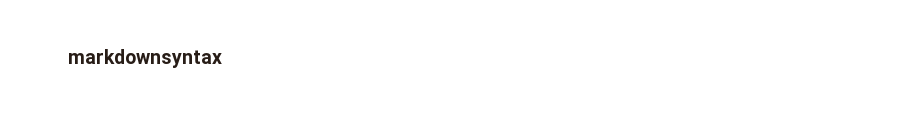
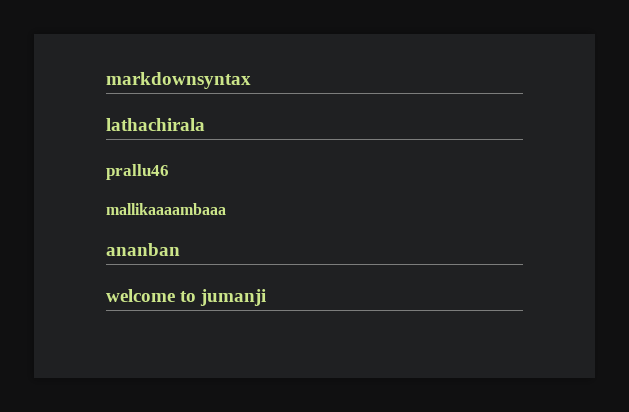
(222, 58) none -> [106,118,205,131] [106,164,169,180] [106,203,226,215] [106,243,180,256] [106,289,267,306] // lathachirala // prallu46 // mallikaaaambaaa // ananban // welcome to jumanji

